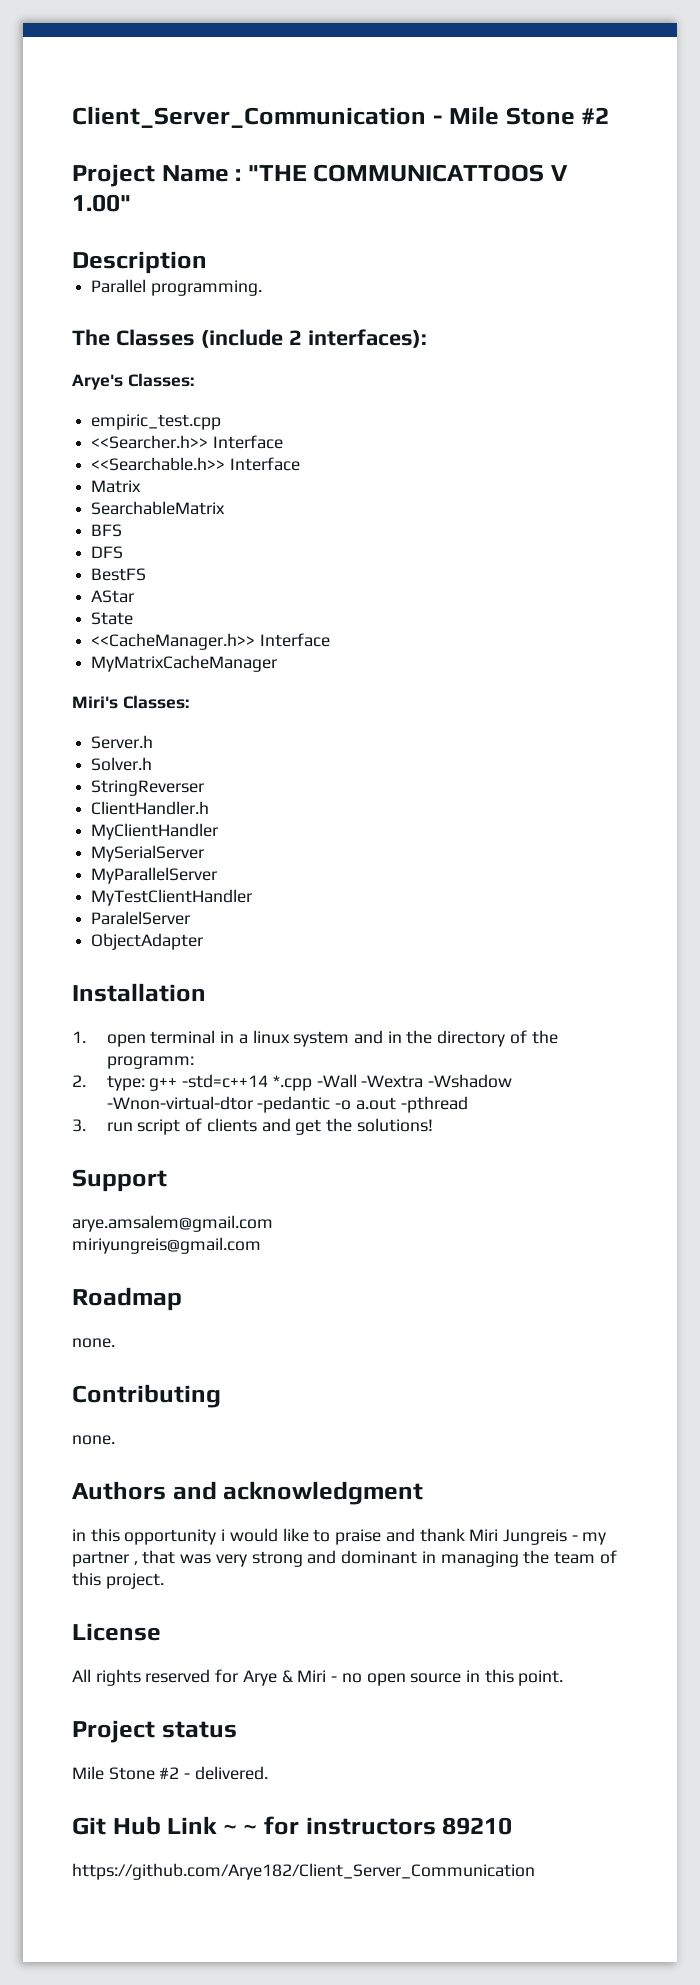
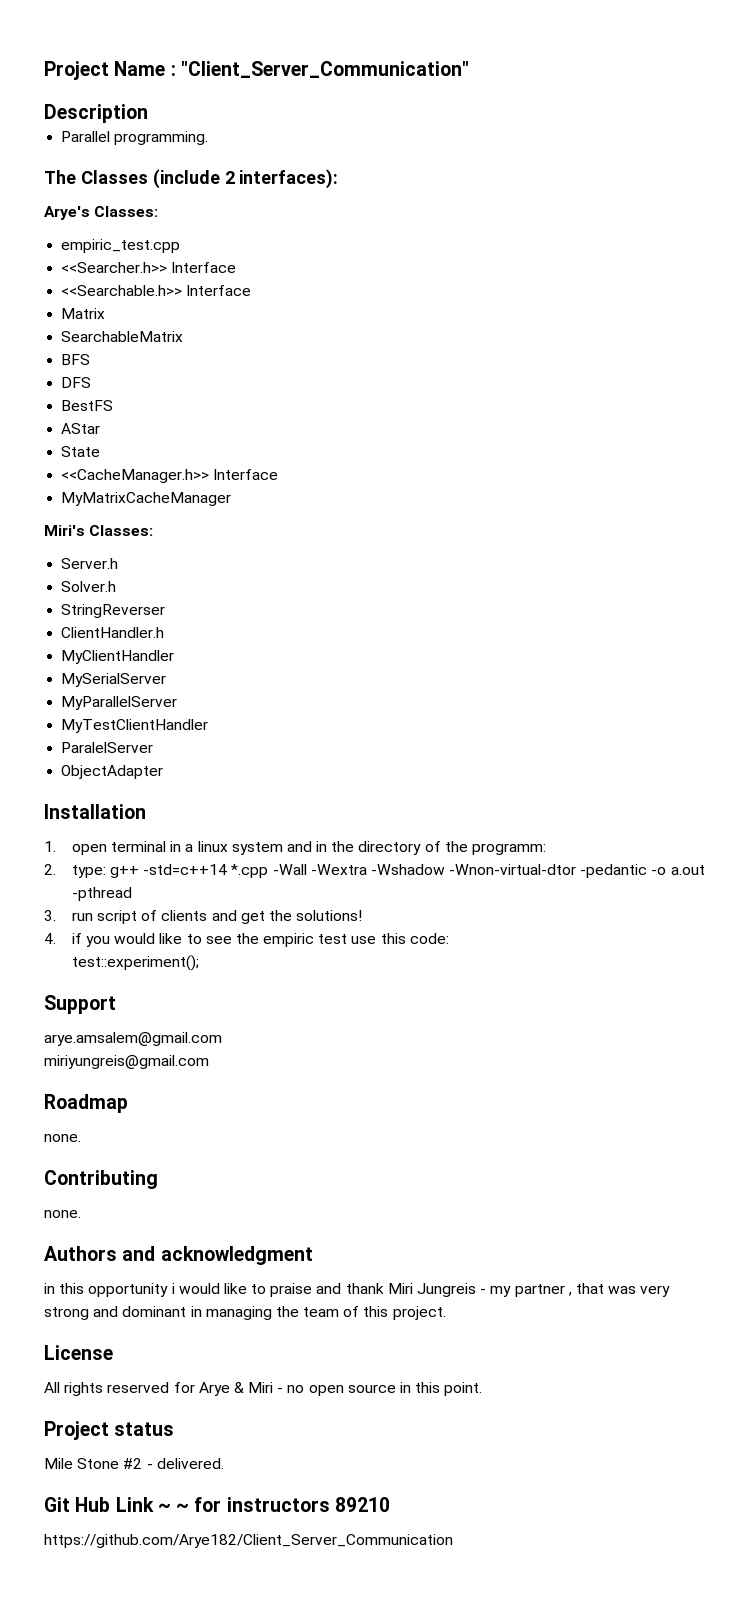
[72,106,610,128] [72,164,569,187] [72,194,131,212] Client_Server_Communication - Mile Stone #2 // Project Name : "THE COMMUNICATTOOS V 1.00" -> [44,61,469,80] Project Name : "Client_Server_Communication"
(433, 1125) none -> [44,933,449,947] [71,955,199,971] // 4. if you would like to see the empiric test use this code: // test::experiment();

